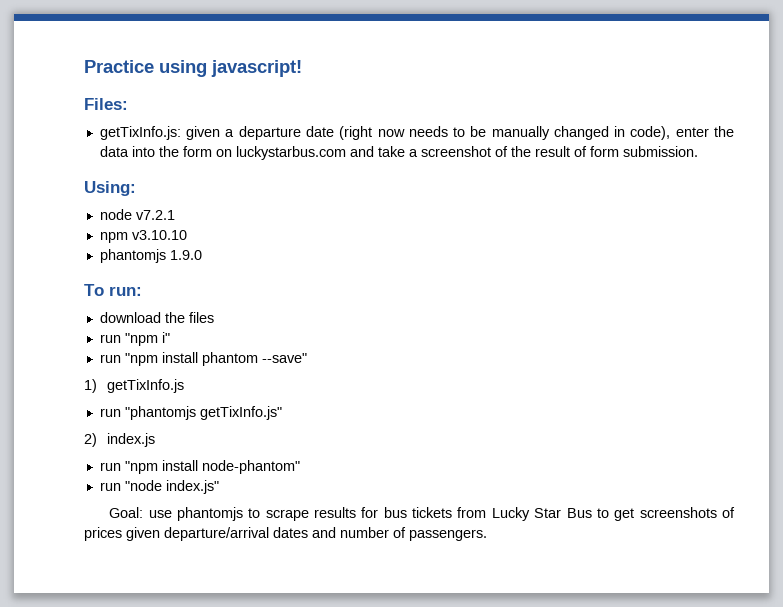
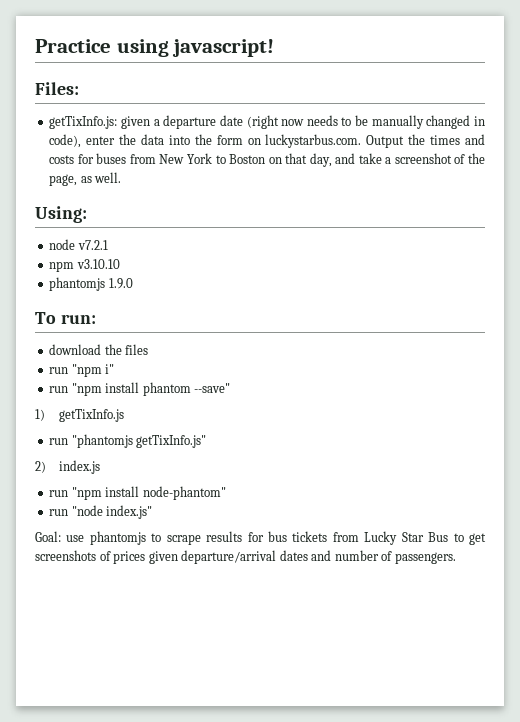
[235,146,346,160] luckystarbus.com -> [265,134,485,148] [49,153,332,167] luckystarbus.com. Output the times and costs for buses from New York to Boston on that day,
[534,146,698,157] result of form submission. -> [49,172,122,186] page, as well.

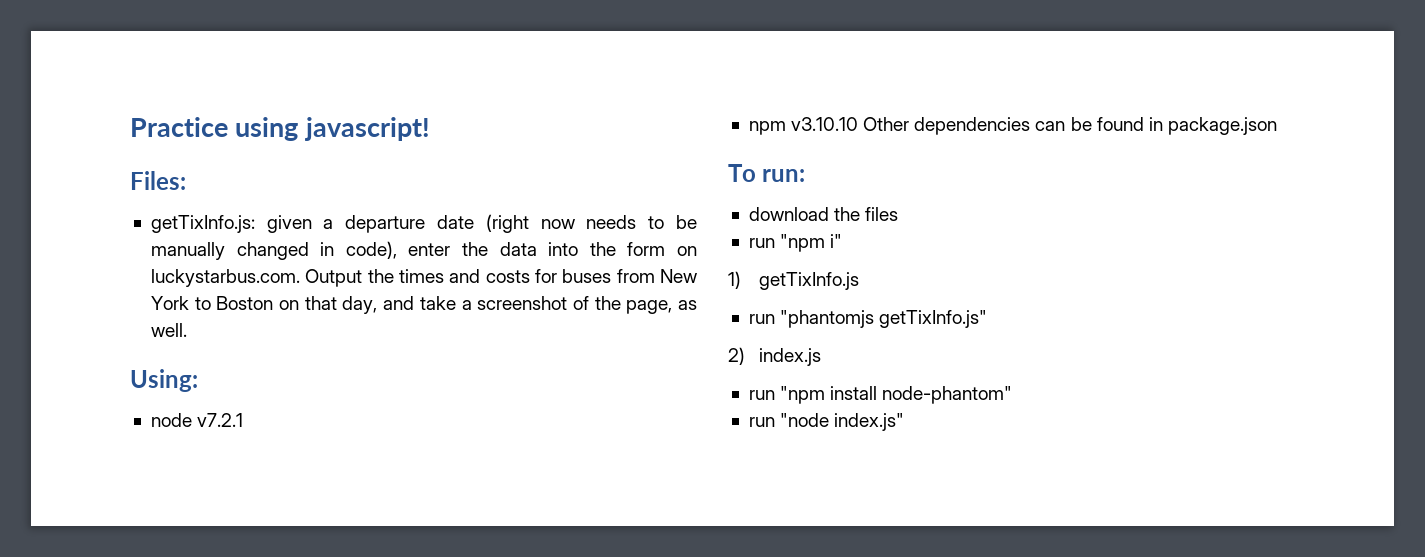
[49,277,133,291] // phantomjs 1.9.0 -> [863,117,1277,135] Other dependencies can be found in package.json
[49,382,231,396] // run "npm install phantom --save" -> (843, 241) none
[35,531,487,545] [35,550,456,564] // Goal: use phantomjs to scrape results for bus tickets from Lucky Star Bus to get screenshots of prices given departure/arrival dates and number of passengers. -> (905, 422) none

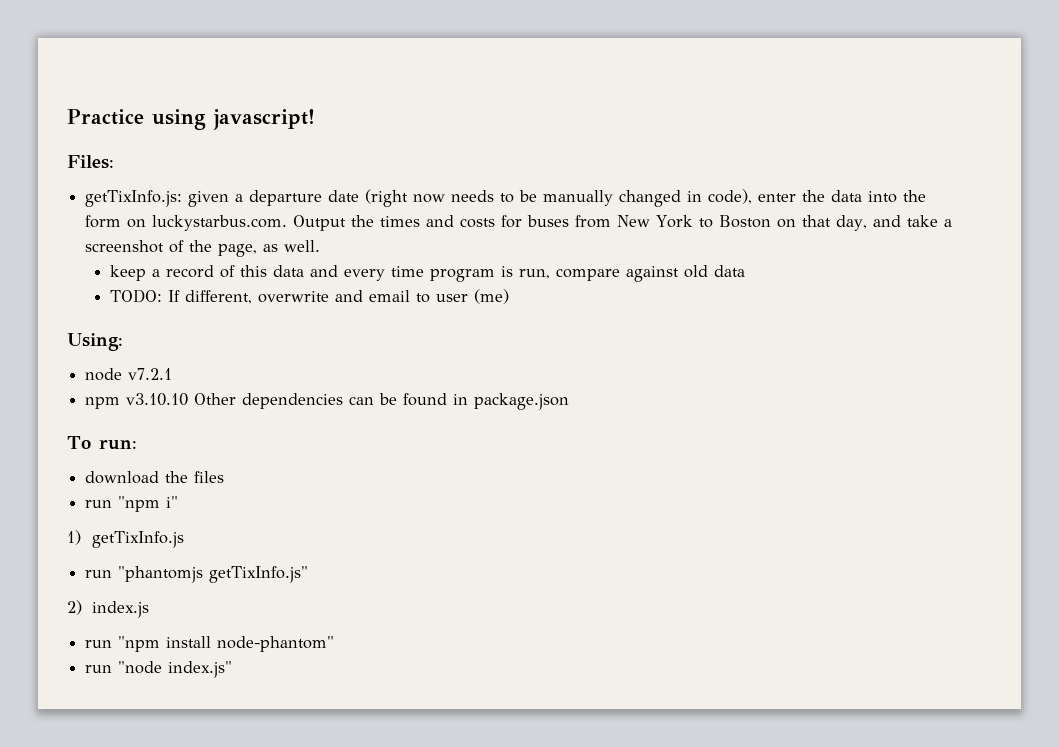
(187, 330) none -> [109,265,745,282] [109,289,509,304] // keep a record of this data and every time program is run, compare against old data // TODO: If different, overwrite and email to user (me)

